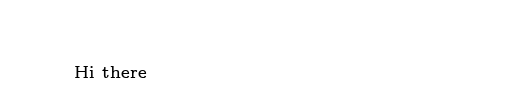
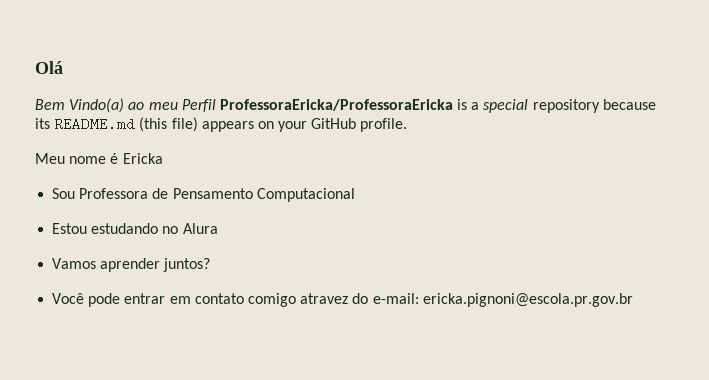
[74,66,147,78] Hi there -> [35,61,63,74] [35,98,656,113] [35,117,408,132] [35,153,163,164] [52,188,355,202] [52,223,218,234] [52,258,211,272] [52,293,633,307] Olá // Bem Vindo(a) ao meu Perfil ProfessoraEricka/ProfessoraEricka is a special repository because its README.md (this file) appears on your GitHub profile. // Meu nome é Ericka // Sou Professora de Pensamento Computacional // Estou estudando no Alura // Vamos aprender juntos? // Você pode entrar em contato comigo atravez do e-mail: ericka.pignoni@escola.pr.gov.br

